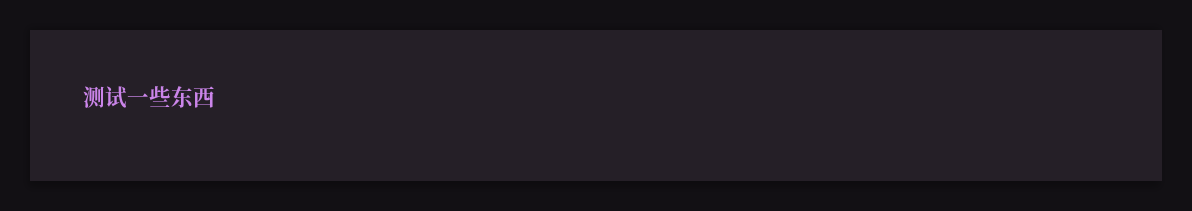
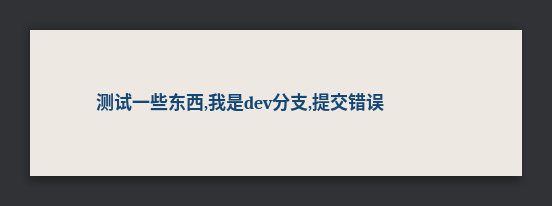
(215, 97) none -> [204,92,384,112] ,我是dev分支,提交错误

